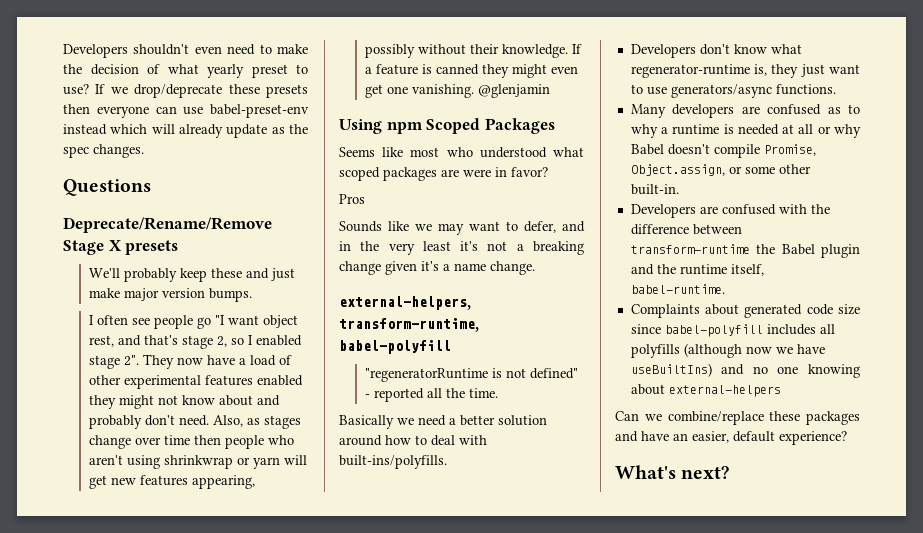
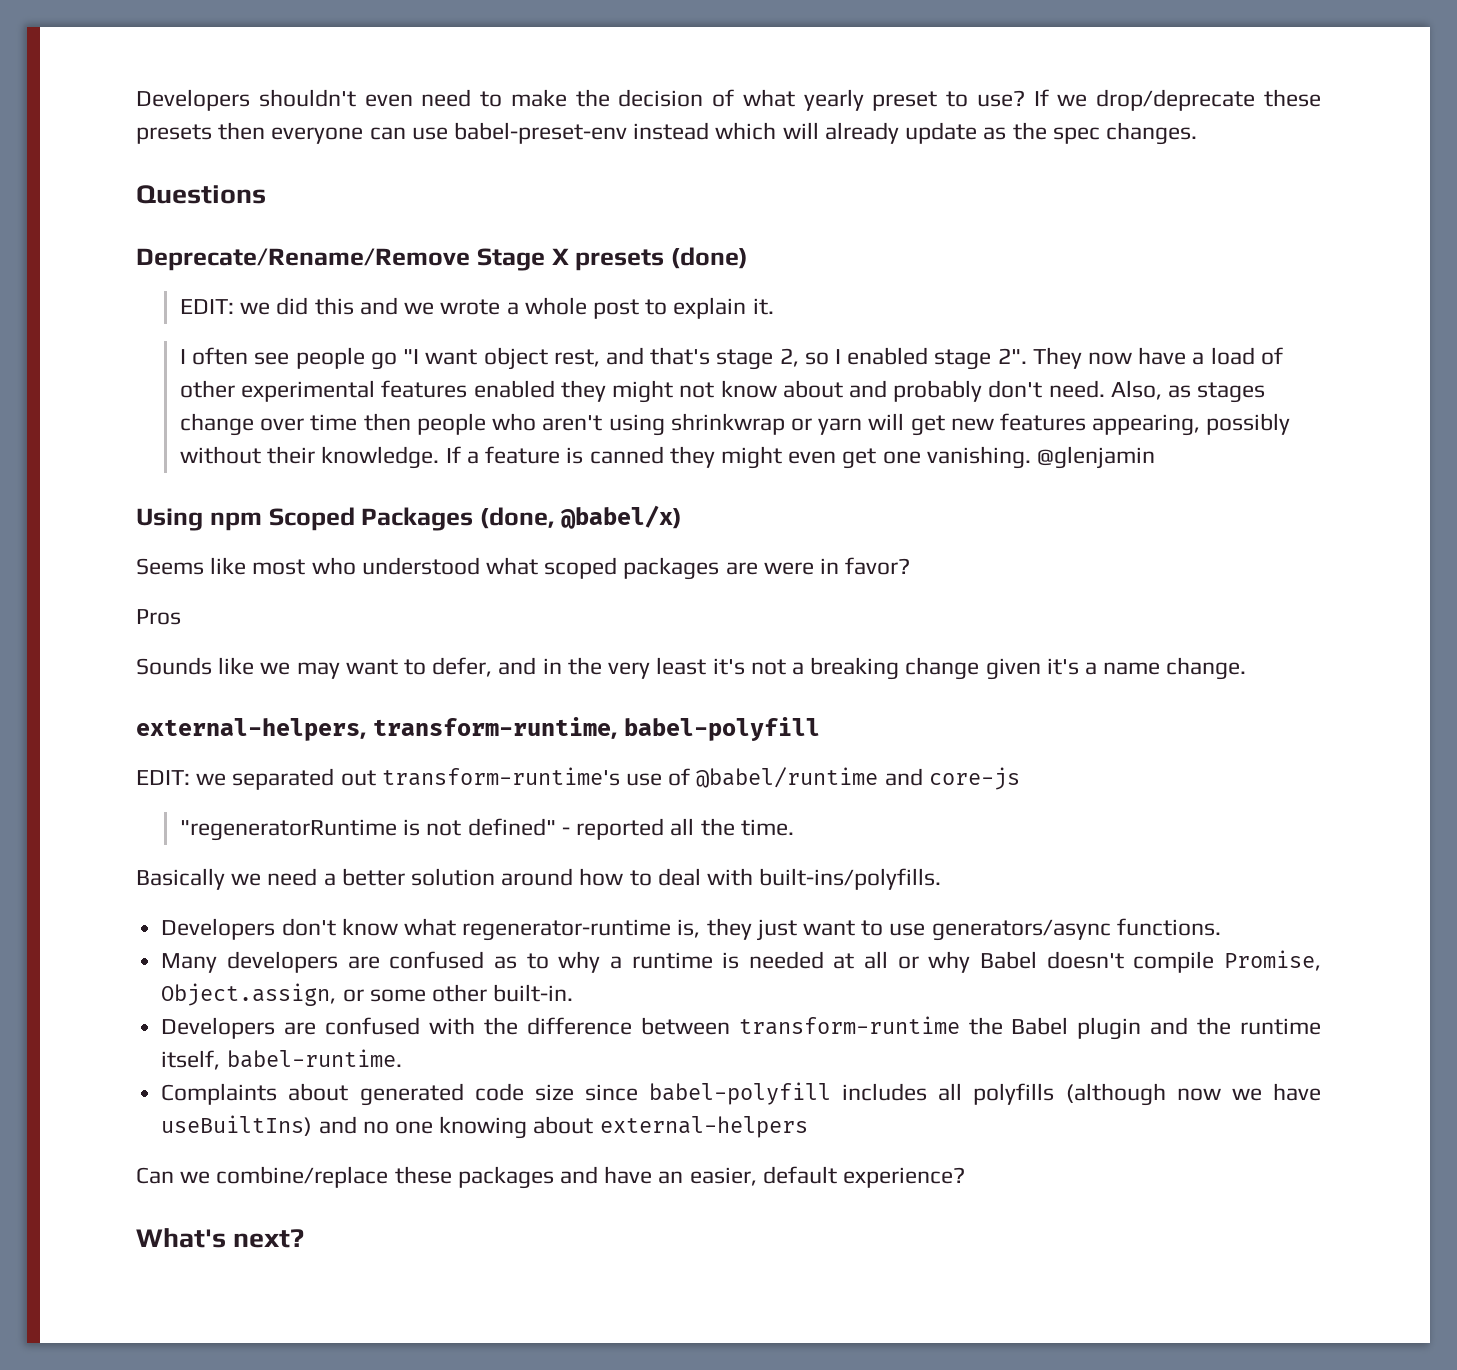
[89,268,296,282] [89,288,253,302] // We'll probably keep these and just make major version bumps. -> [671,247,748,269] [180,297,774,319] (done) // EDIT: we did this and we wrote a whole post to explain it.
(555, 126) none -> [480,505,682,529] (done, @babel/x)
(451, 347) none -> [136,767,1020,790] // EDIT: we separated out transform-runtime's use of @babel/runtime and core-js

